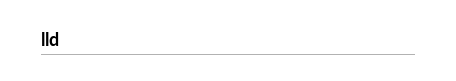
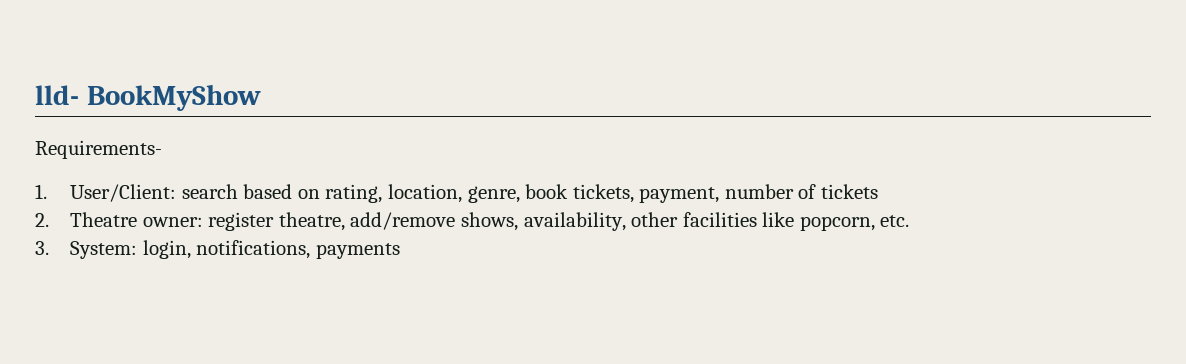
[41,32,59,46] lld -> [35,84,261,111] [35,140,162,159] [35,184,878,203] [35,212,910,231] [35,240,400,259] lld- BookMyShow // Requirements- // 1. User/Client: search based on rating, location, genre, book tickets, payment, number of tickets // 2. Theatre owner: register theatre, add/remove shows, availability, other facilities like popcorn, etc. // 3. System: login, notifications, payments

